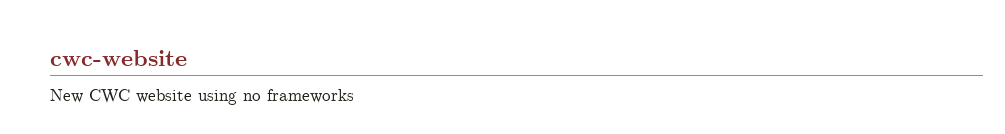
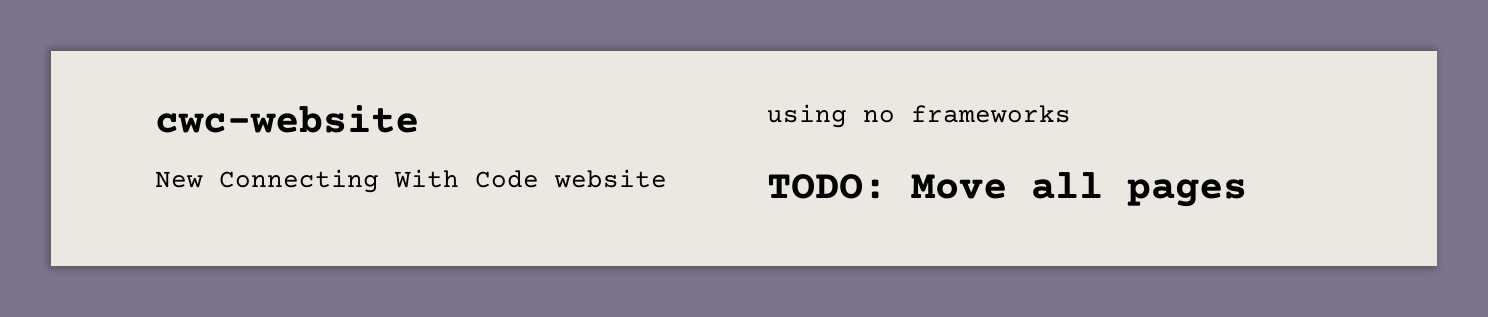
[89,89,130,104] CWC -> [219,169,539,193] Connecting With Code
(354, 96) none -> [767,172,1247,207] // TODO: Move all pages

